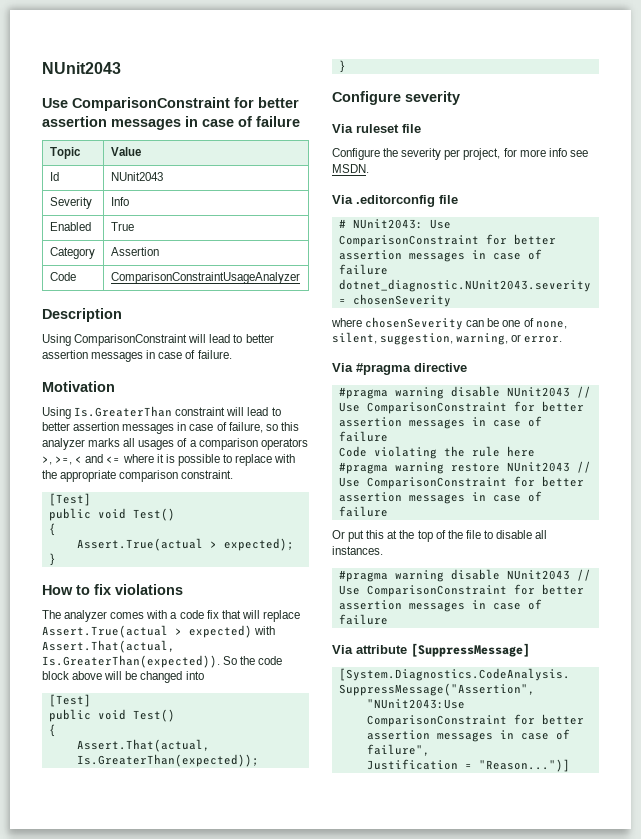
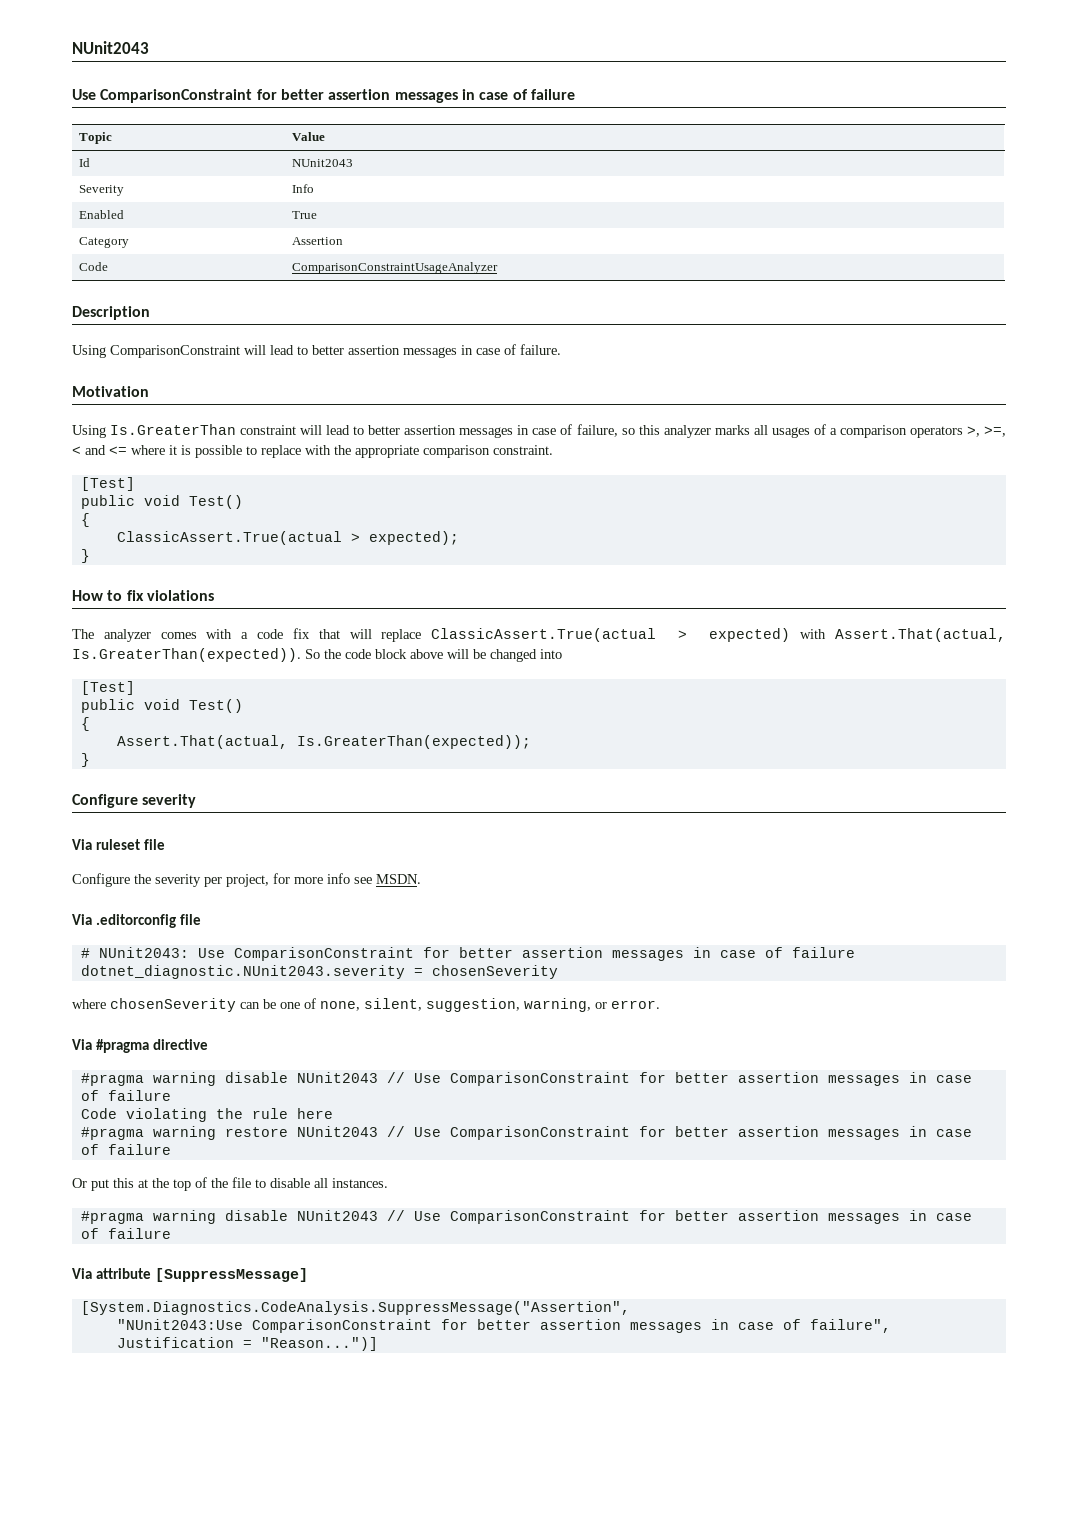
[76,538,203,551] Assert.True(actual -> [116,531,342,545] ClassicAssert.True(actual
[42,625,168,638] Assert.True(actual -> [431,628,657,642] ClassicAssert.True(actual

